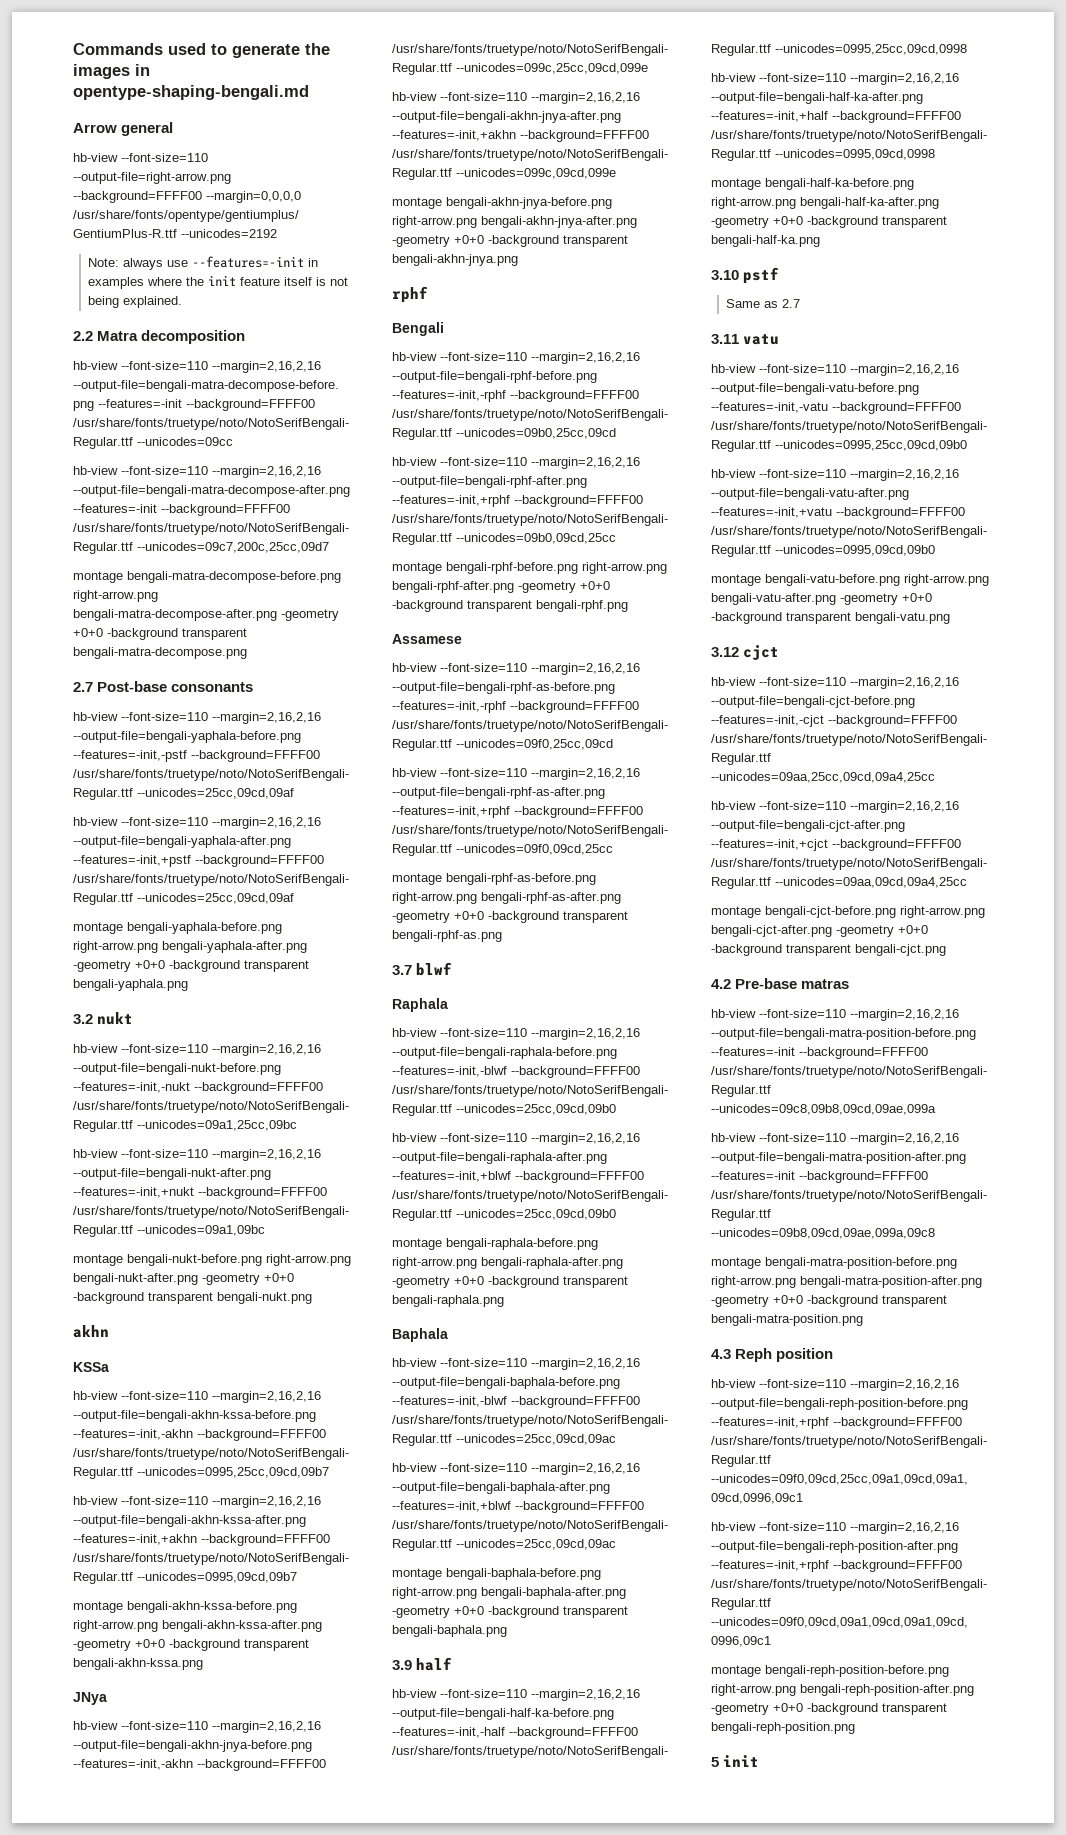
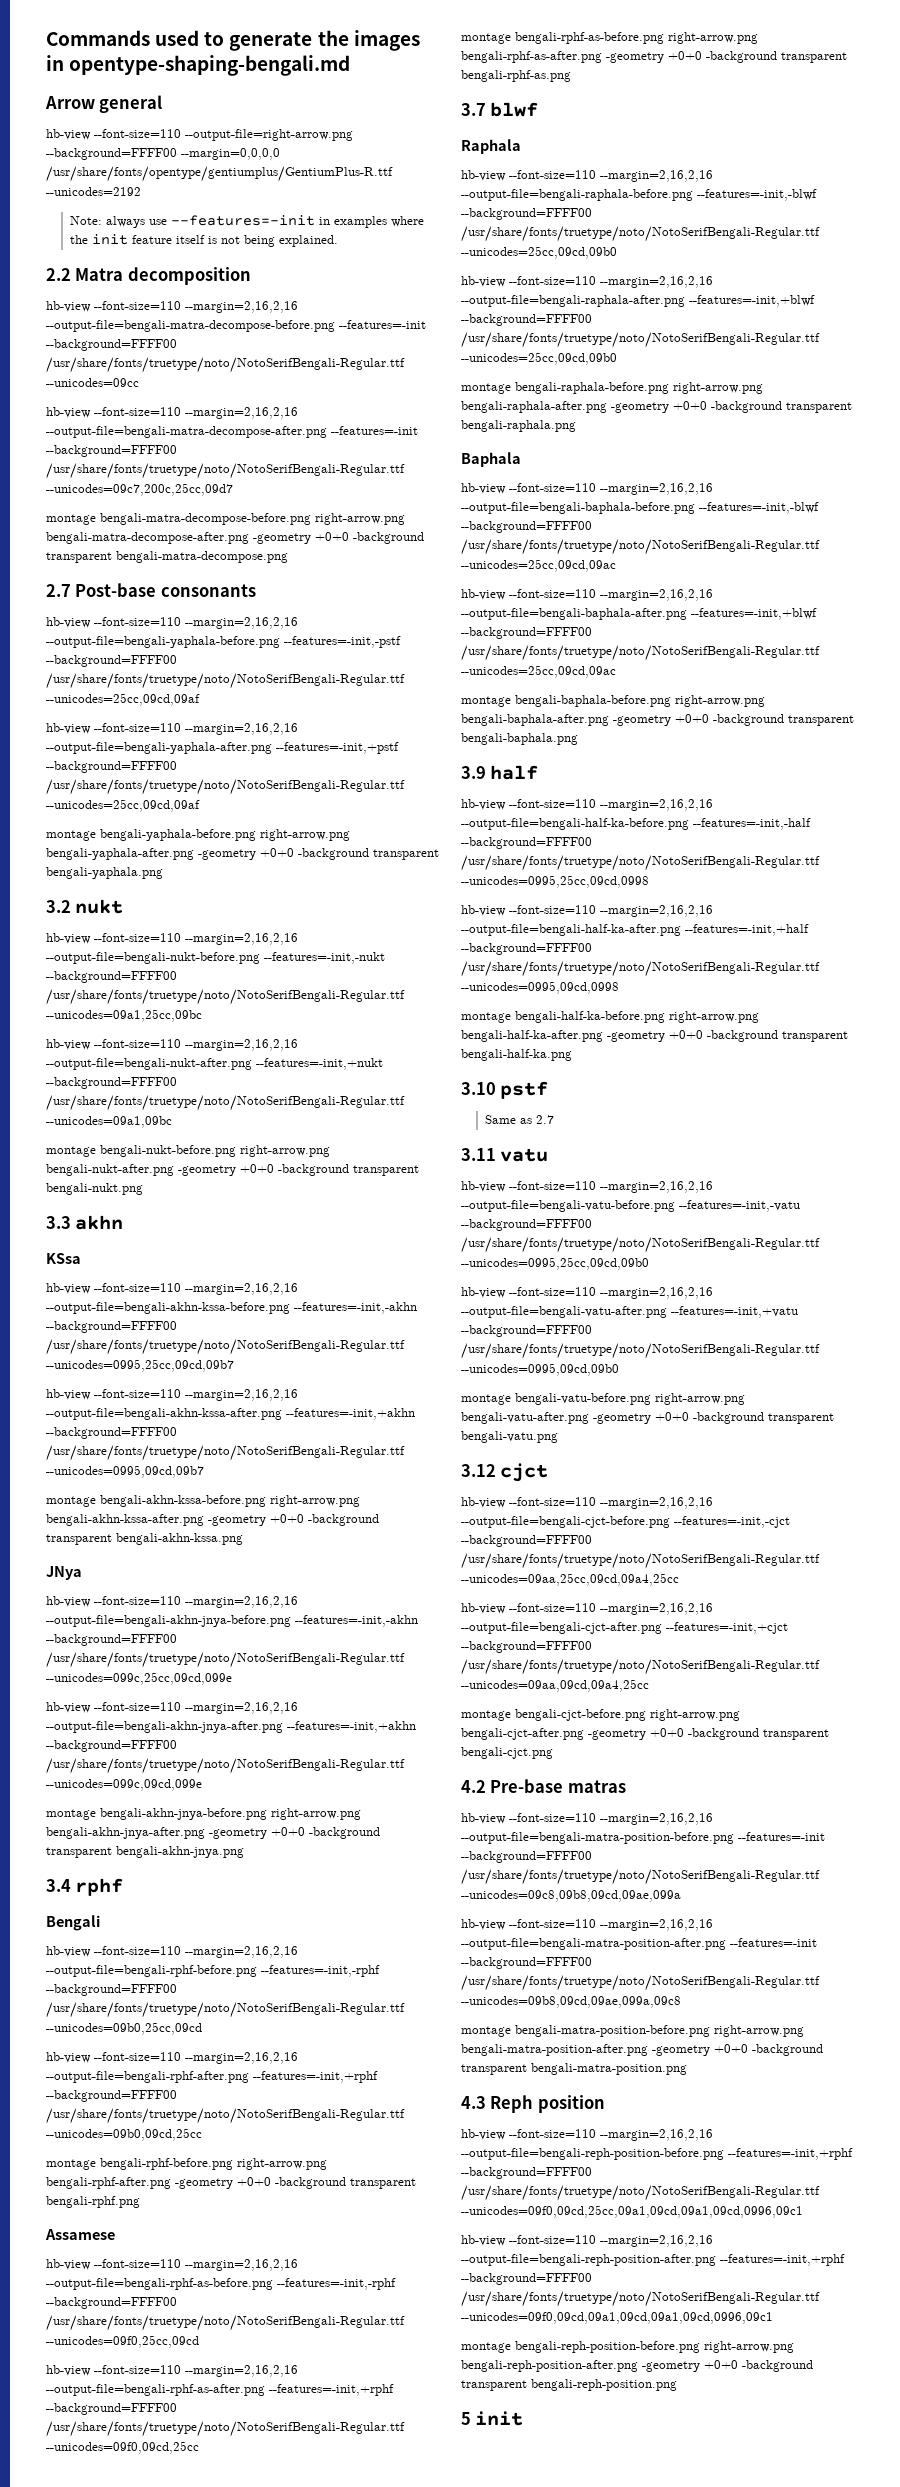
(312, 1298) none -> [46,1216,71,1229] 3.3
[73,1362,109,1372] KSSa -> [46,1253,81,1264] KSsa
(518, 260) none -> [46,1879,71,1892] 3.4

